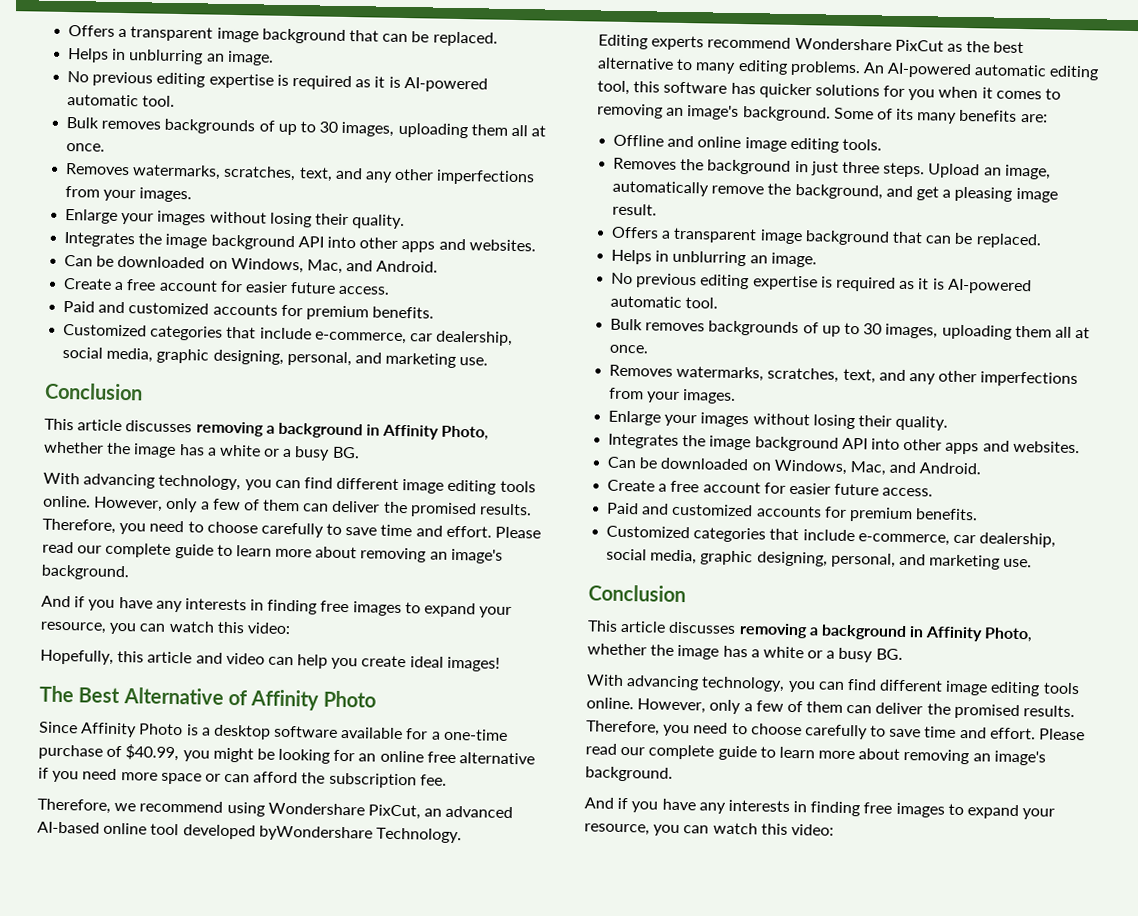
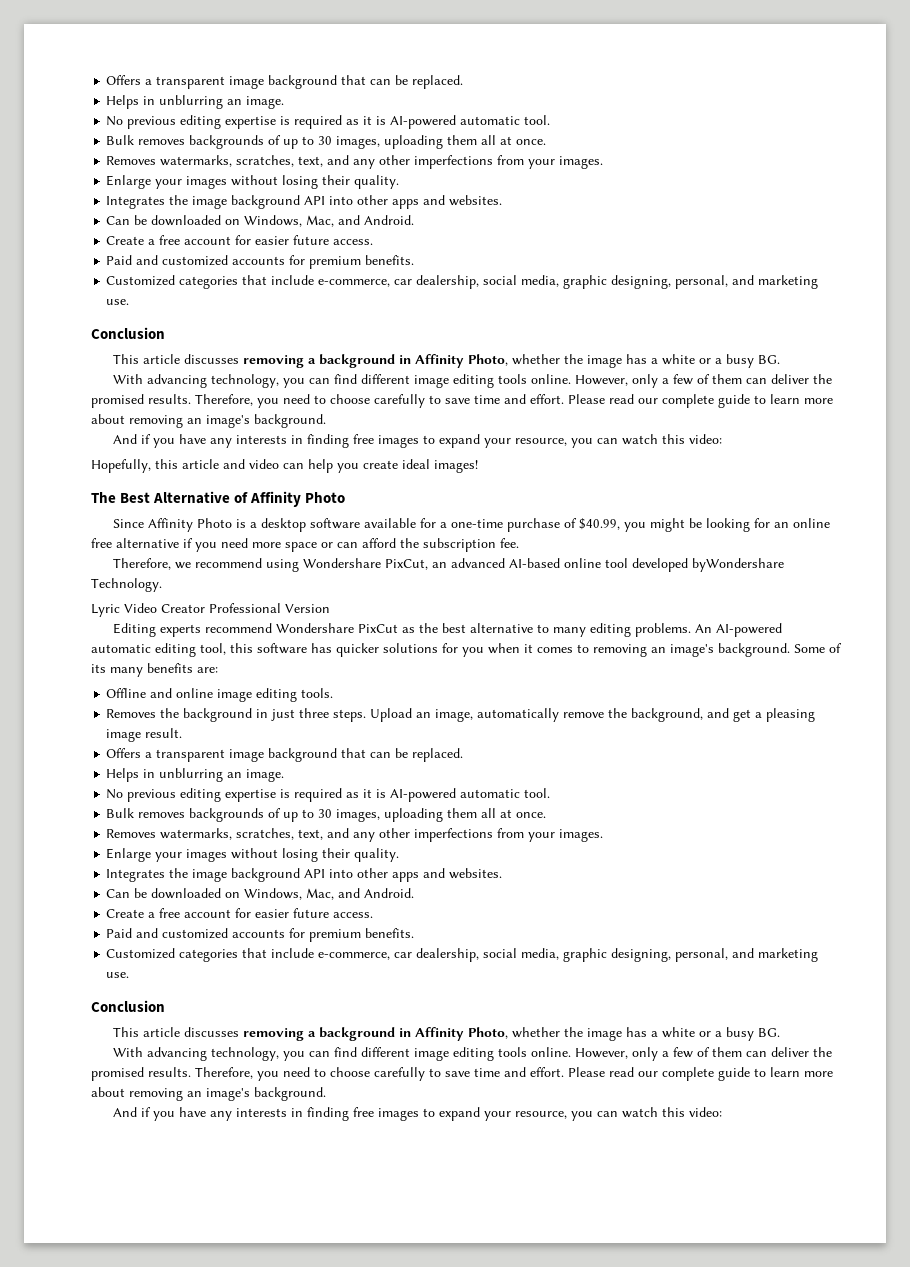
(462, 835) none -> [91,603,330,617] // Lyric Video Creator Professional Version

